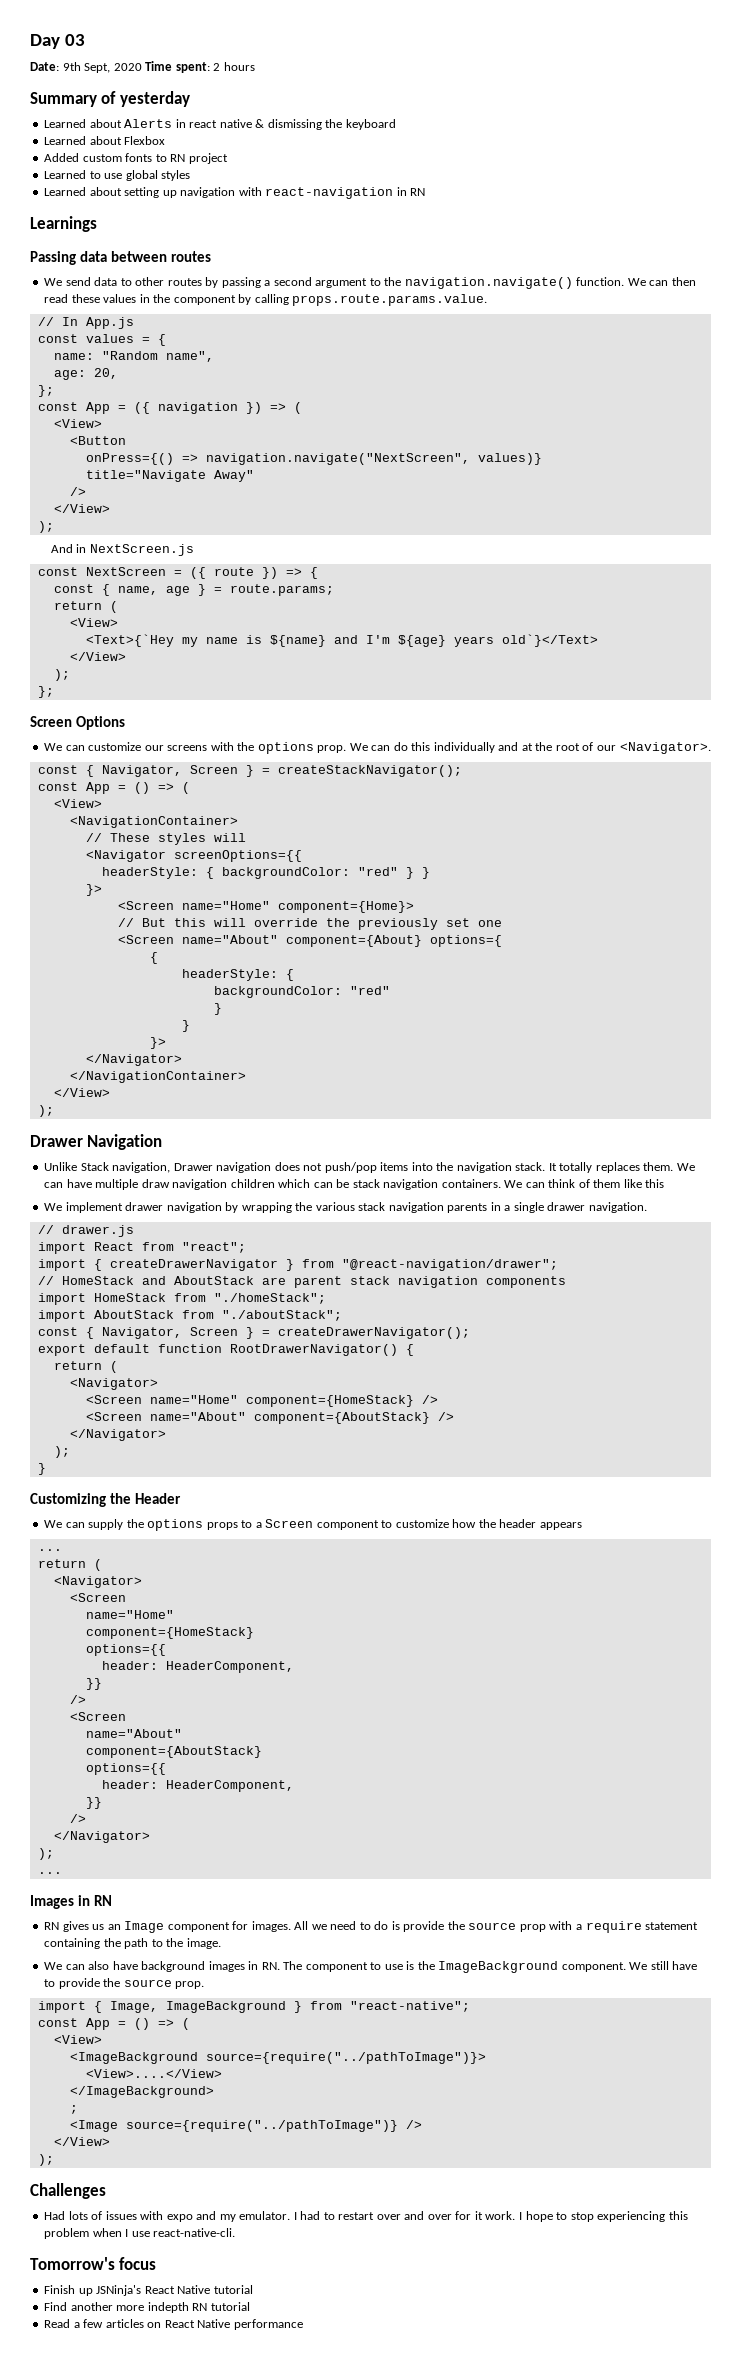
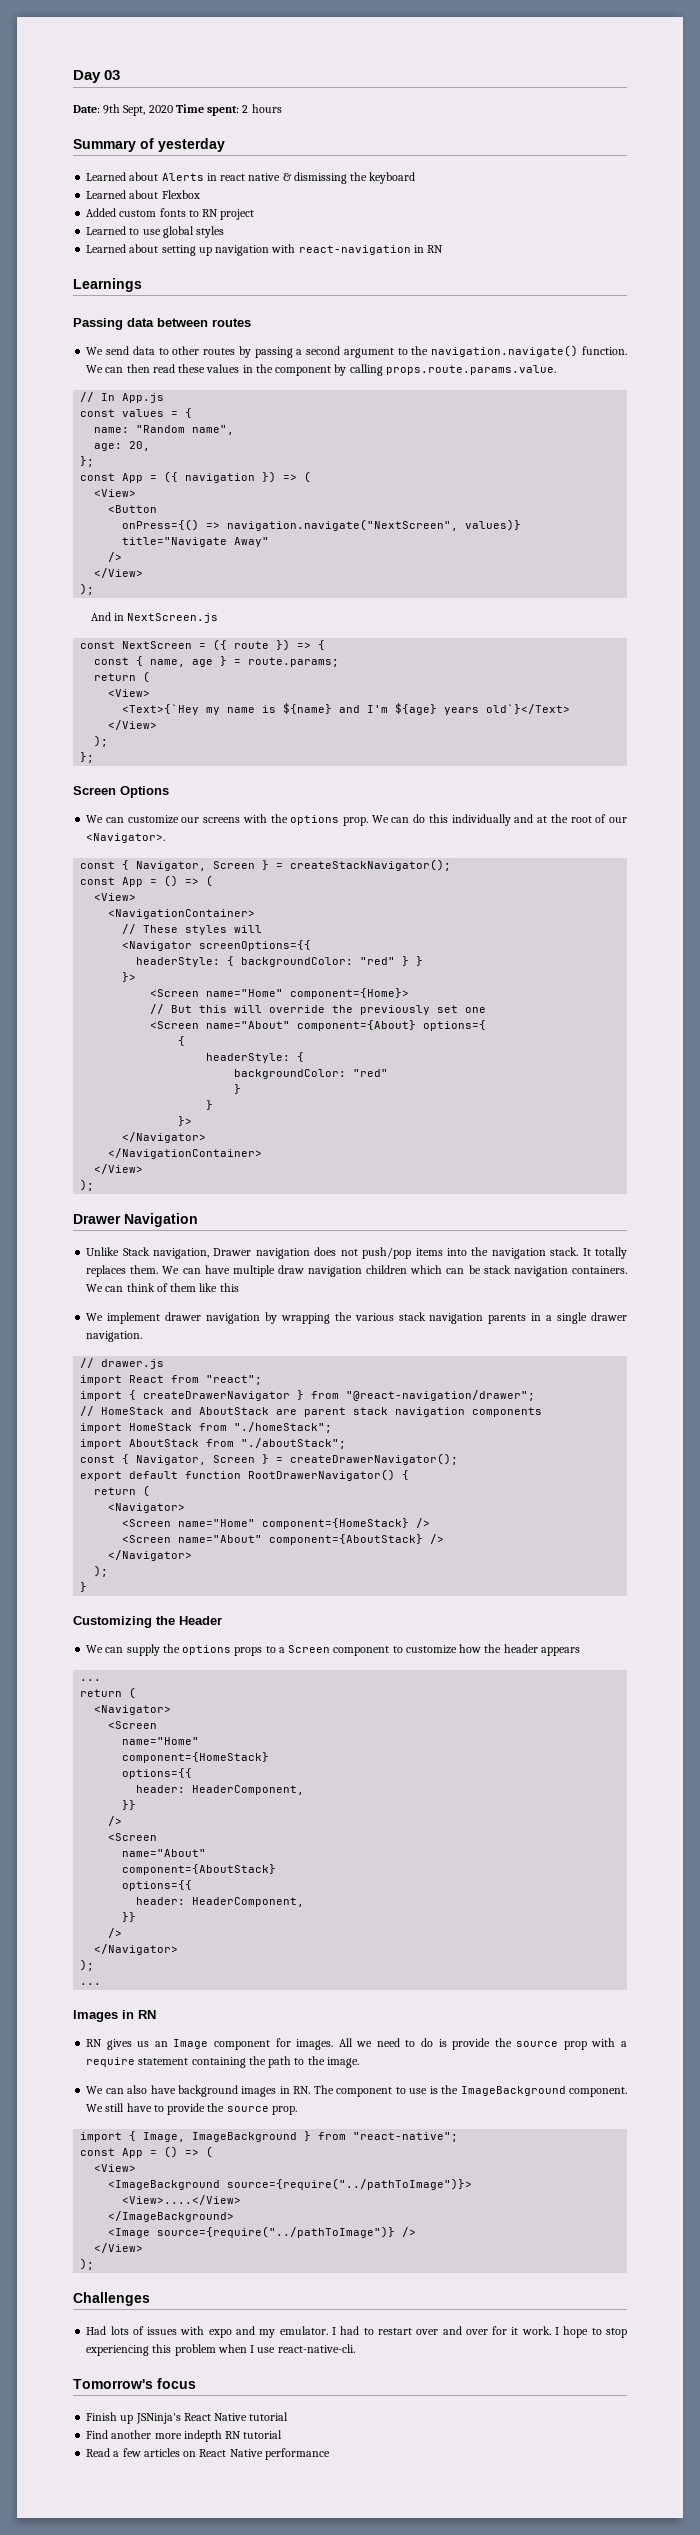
[69,2105,78,2114] // ; -> (235, 2216) none

